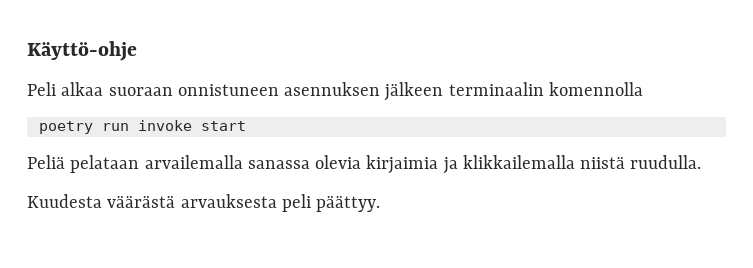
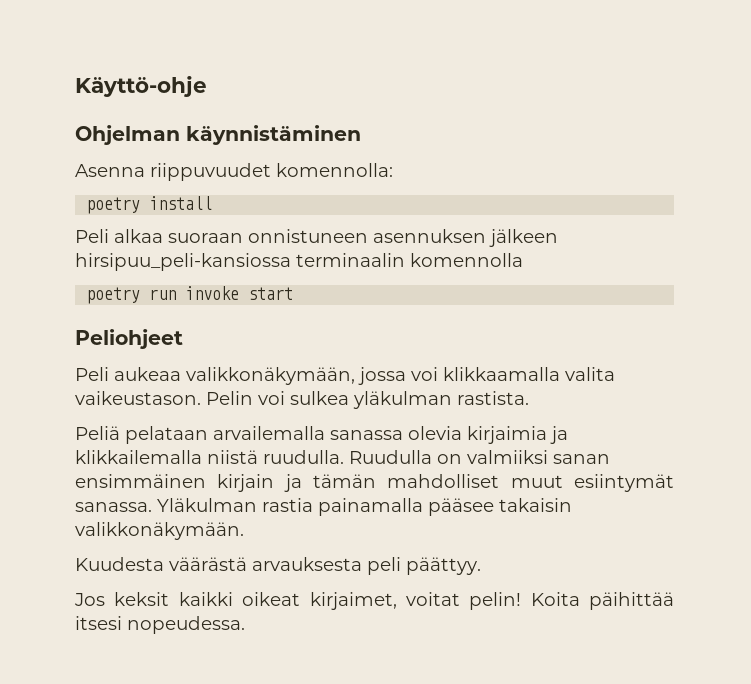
(137, 51) none -> [75,125,361,145] [75,163,393,181] [86,196,213,214] // Ohjelman käynnistäminen // Asenna riippuvuudet komennolla: // poetry install
(444, 91) none -> [75,253,291,271] hirsipuu_peli-kansiossa
(246, 126) none -> [75,329,183,349] [75,367,615,385] [75,391,529,409] // Peliohjeet // Peli aukeaa valikkonäkymään, jossa voi klikkaamalla valita vaikeustason. Pelin voi sulkea yläkulman rastista.
(702, 162) none -> [349,450,610,464] [75,474,674,492] [75,498,572,516] [75,522,244,540] Ruudulla on valmiiksi sanan ensimmäinen kirjain ja tämän mahdolliset muut esiintymät sanassa. Yläkulman rastia painamalla pääsee takaisin valikkonäkymään.
(381, 203) none -> [74,592,674,610] [75,616,245,634] // Jos keksit kaikki oikeat kirjaimet, voitat pelin! Koita päihittää itsesi nopeudessa.

